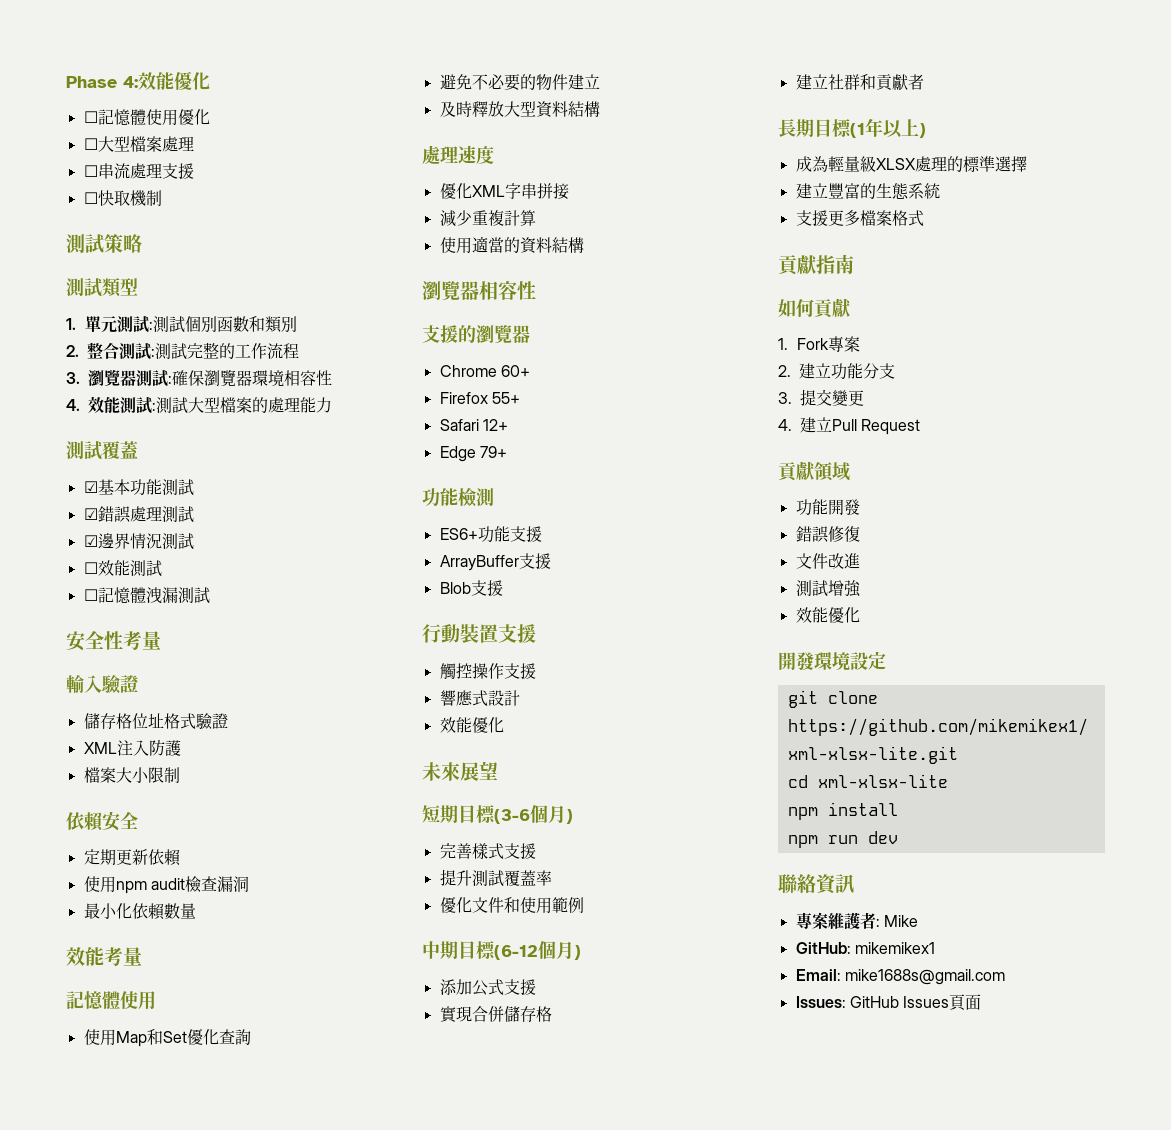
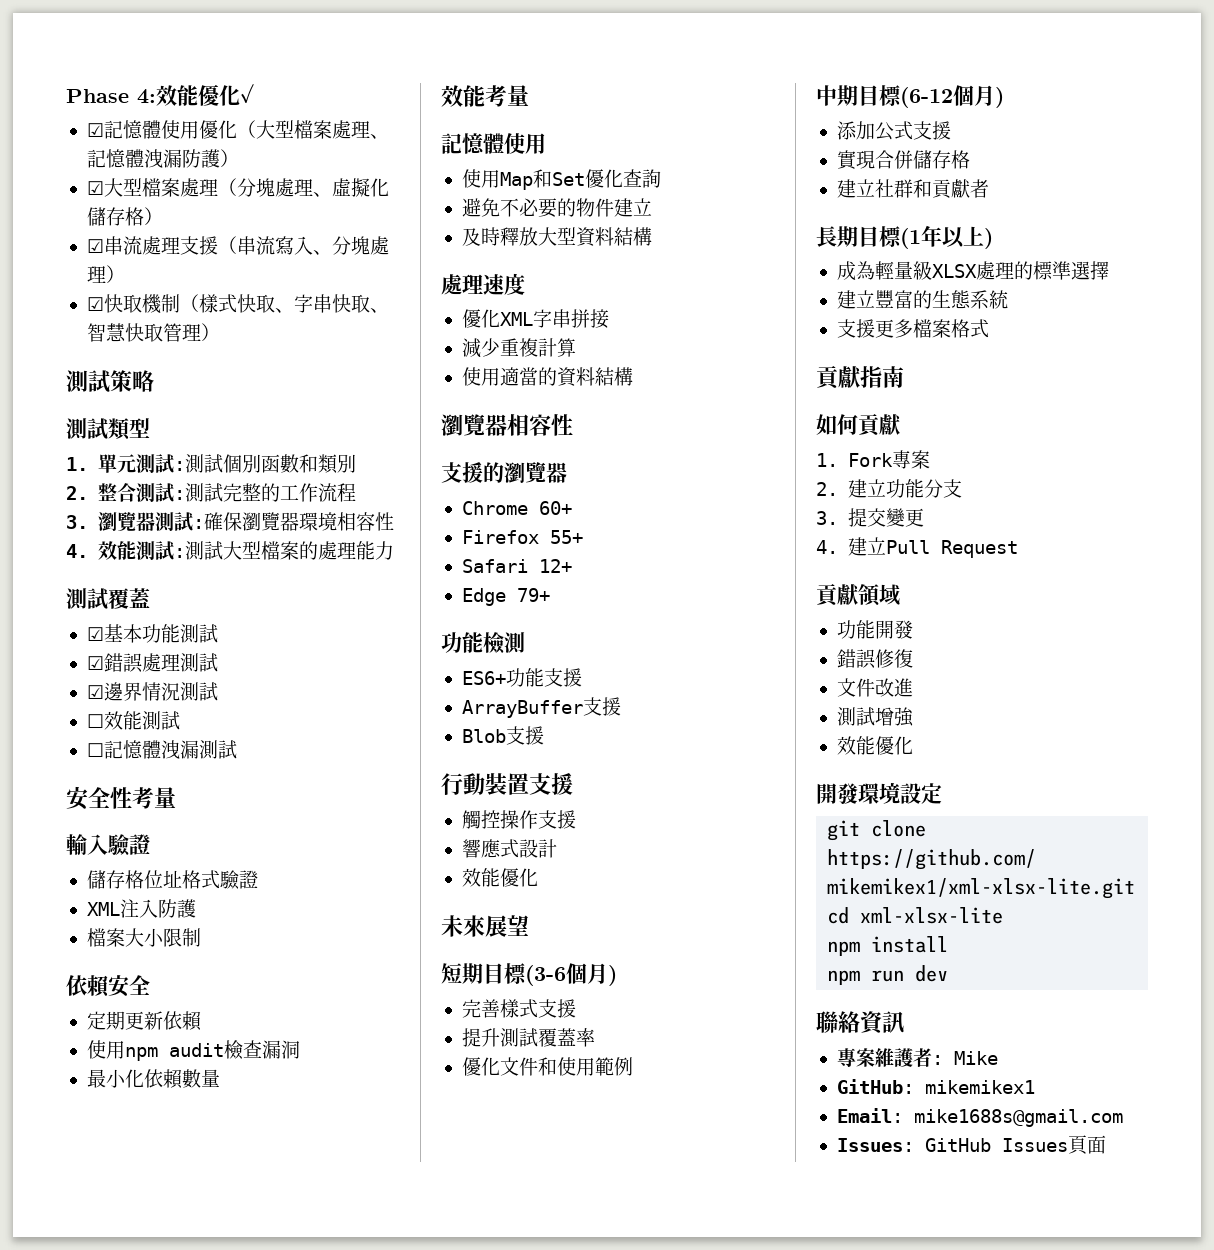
[83,111,98,123] // ☐ -> [240,84,255,103] [86,123,104,137] ✓ // ☑
[83,136,194,152] [83,163,194,179] [83,190,162,206] // ☐大型檔案處理 // ☐串流處理支援 // ☐快取機制 -> [236,120,389,139] [86,149,239,168] [86,178,389,197] [86,207,163,226] [86,236,389,255] [86,265,125,283] [86,294,389,314] [86,323,220,342] （大型檔案處理、記憶體洩漏防護） // ☑大型檔案處理（分塊處理、虛擬化儲存格） // ☑串流處理支援（串流寫入、分塊處理） // ☑快取機制（樣式快取、字串快取、智慧快取管理）

